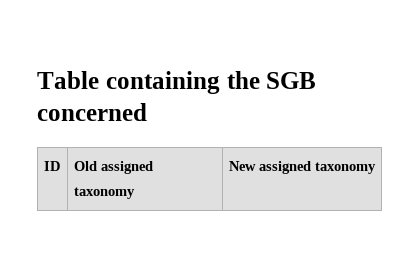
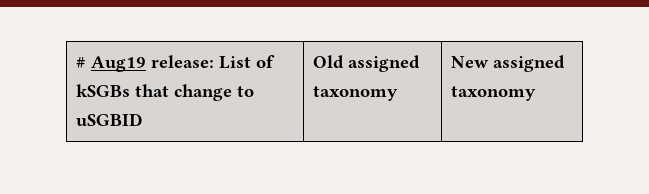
[37,71,317,94] [37,103,147,121] [43,161,60,171] Table containing the SGB concerned // ID -> [76,55,276,72] [76,84,255,101] [76,113,144,127] # Aug19 release: List of kSGBs that change to uSGBID

